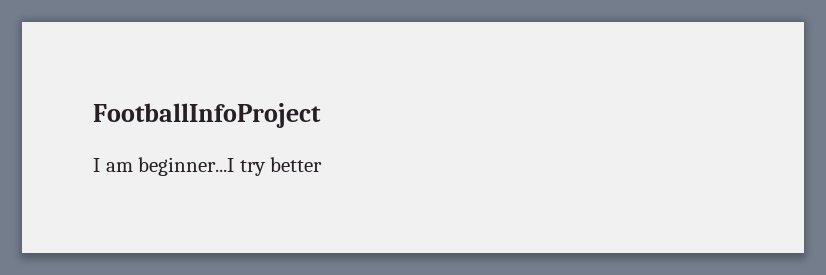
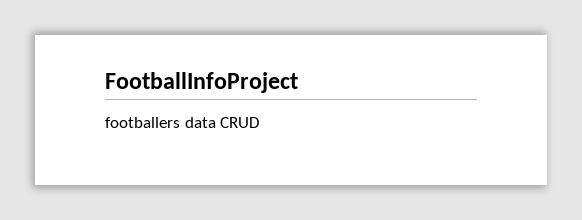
[93,157,323,176] I am beginner...I try better -> [105,117,260,128] footballers data CRUD

